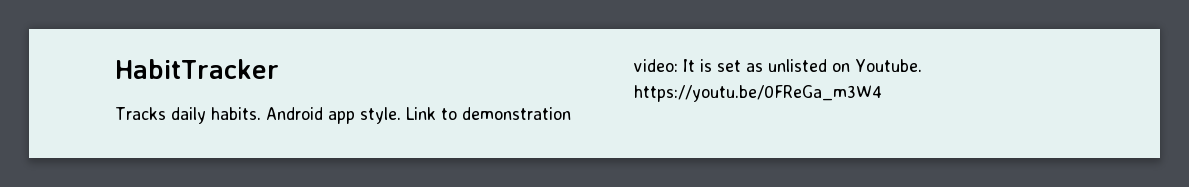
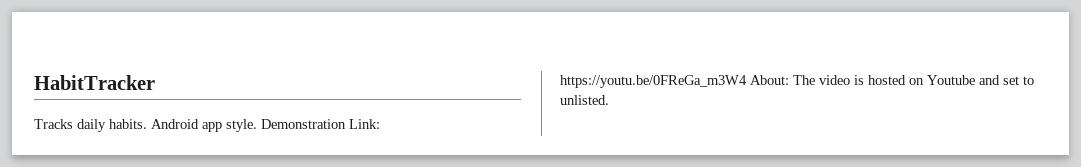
[405,107,571,120] [634,59,922,72] [634,85,882,102] Link to demonstration video: It is set as unlisted on Youtube. https://youtu.be/0FReGa_m3W4 -> [261,119,380,129] [560,75,1034,88] [560,95,609,105] Demonstration Link: https://youtu.be/0FReGa_m3W4 About: The video is hosted on Youtube and set to unlisted.

